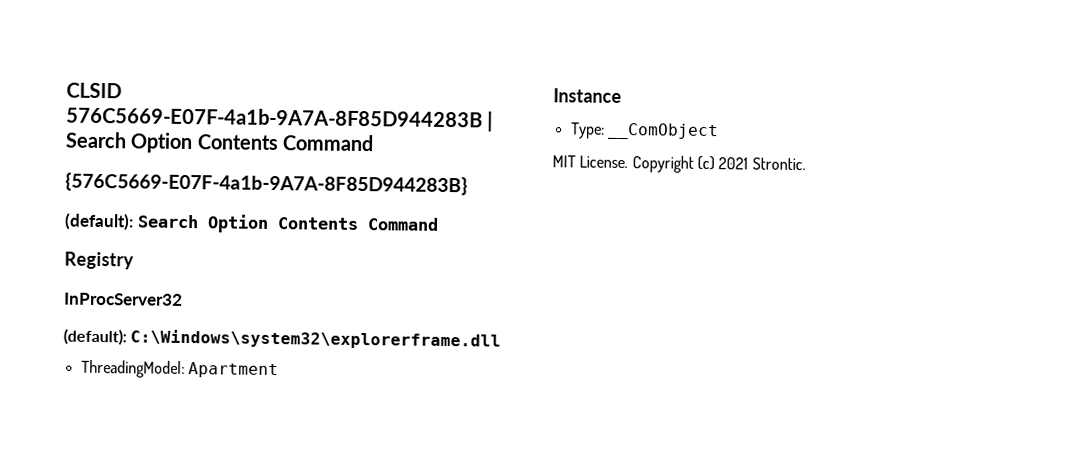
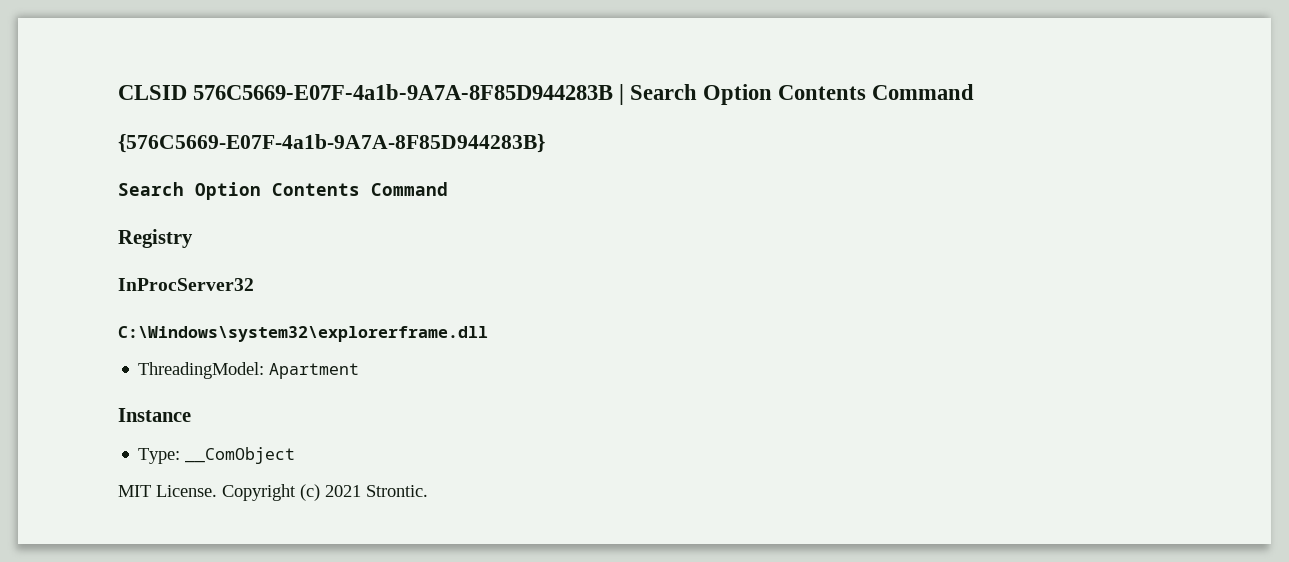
[64,212,134,231] (default): -> (545, 143) none
[63,328,127,346] (default): -> (254, 284) none

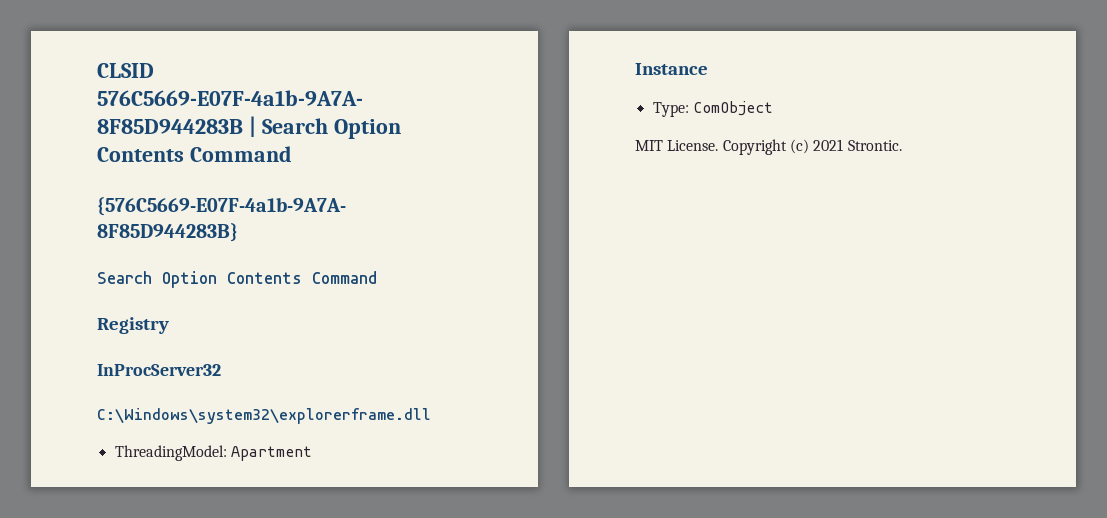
[185,447,296,464] __ComObject -> [692,101,773,116] ComObject

